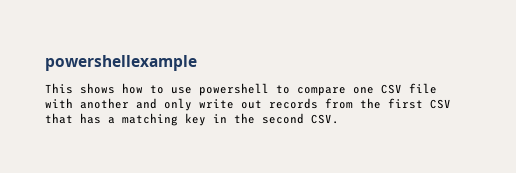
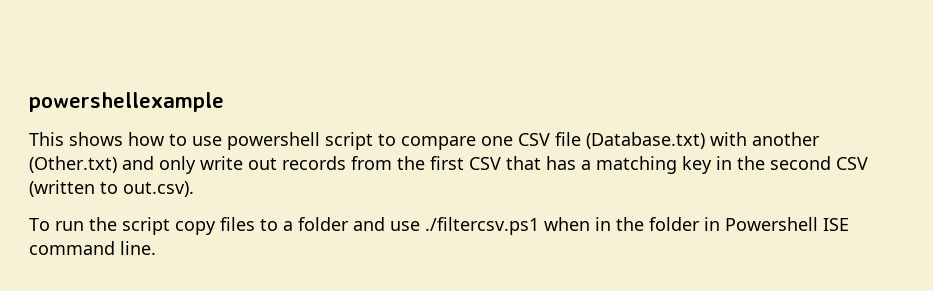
(269, 89) none -> [325,132,373,150] script
(437, 88) none -> [586,132,705,149] (Database.txt)
(129, 103) none -> [29,156,117,173] (Other.txt)
[311,114,339,124] CSV. -> [836,157,868,170] [29,180,194,197] [29,217,849,235] [29,241,156,255] CSV (written to out.csv). // To run the script copy files to a folder and use ./filtercsv.ps1 when in the folder in Powershell ISE command line.

